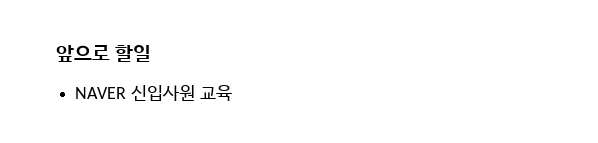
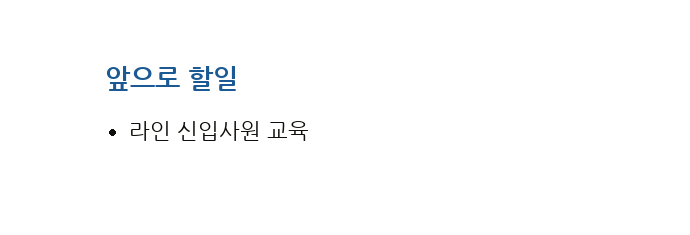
[75,87,127,99] NAVER -> [128,121,171,141] 라인

